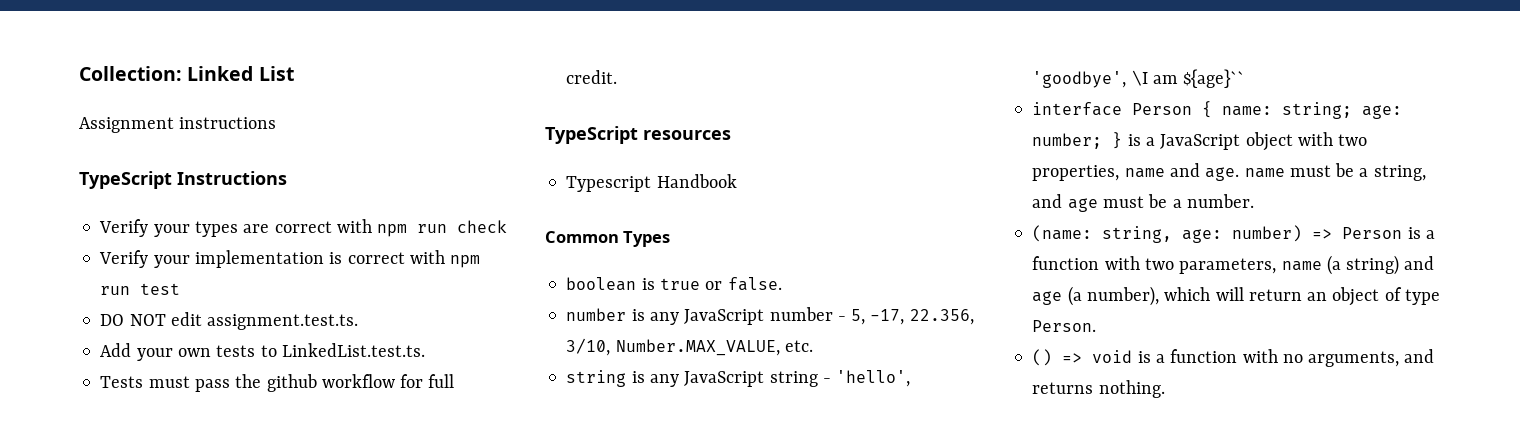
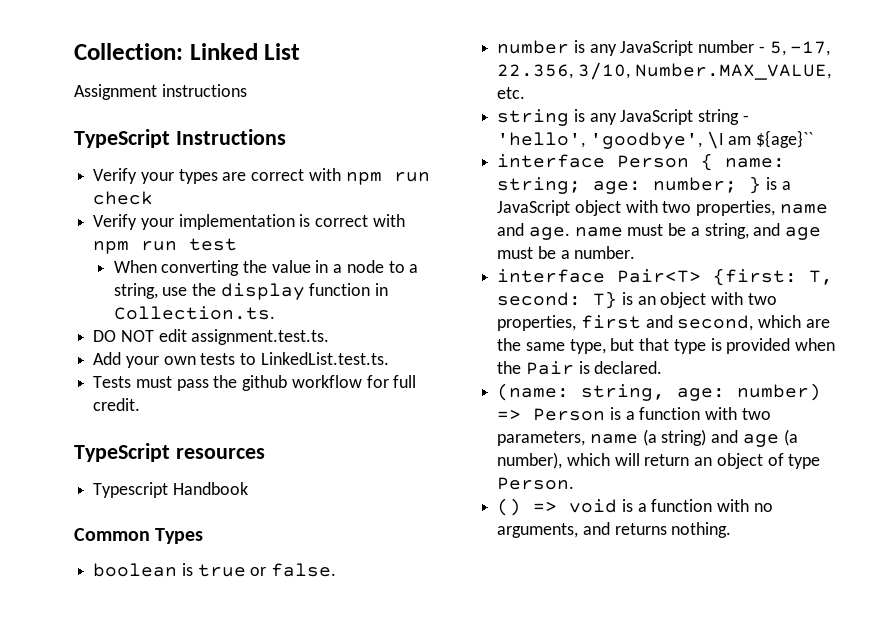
(181, 289) none -> [113,260,419,276] [113,283,389,300] [113,306,275,320] // When converting the value in a node to a string, use the display function in Collection.ts.
(1254, 201) none -> [497,268,834,286] [497,291,777,309] [497,315,830,331] [497,338,836,354] [497,361,663,375] // interface Pair<T> {first: T, second: T} is an object with two properties, first and second, which are the same type, but that type is provided when the Pair is declared.

